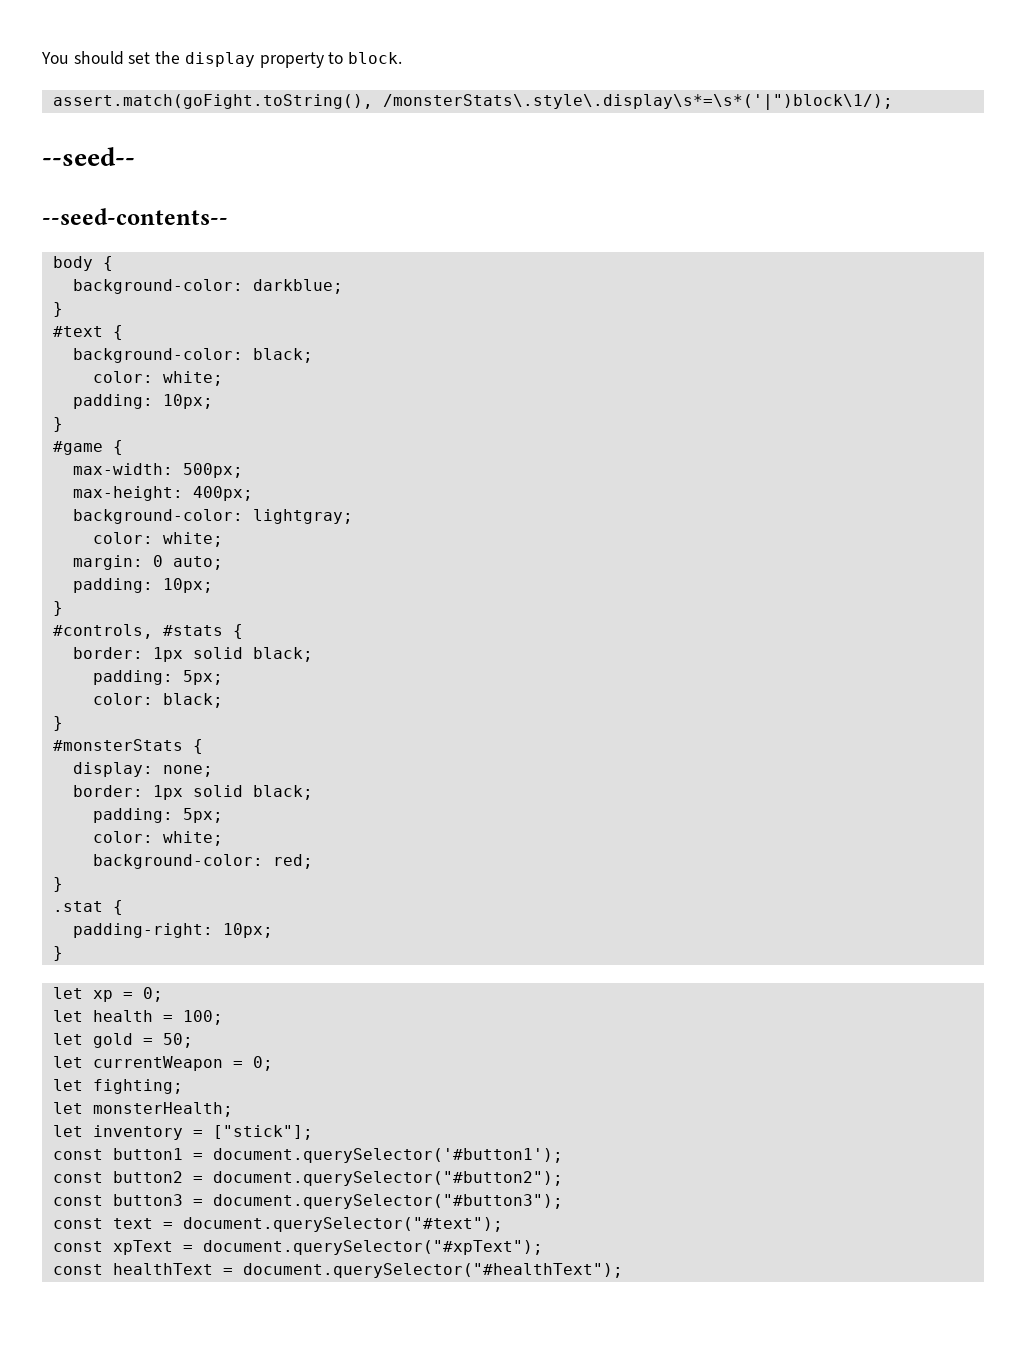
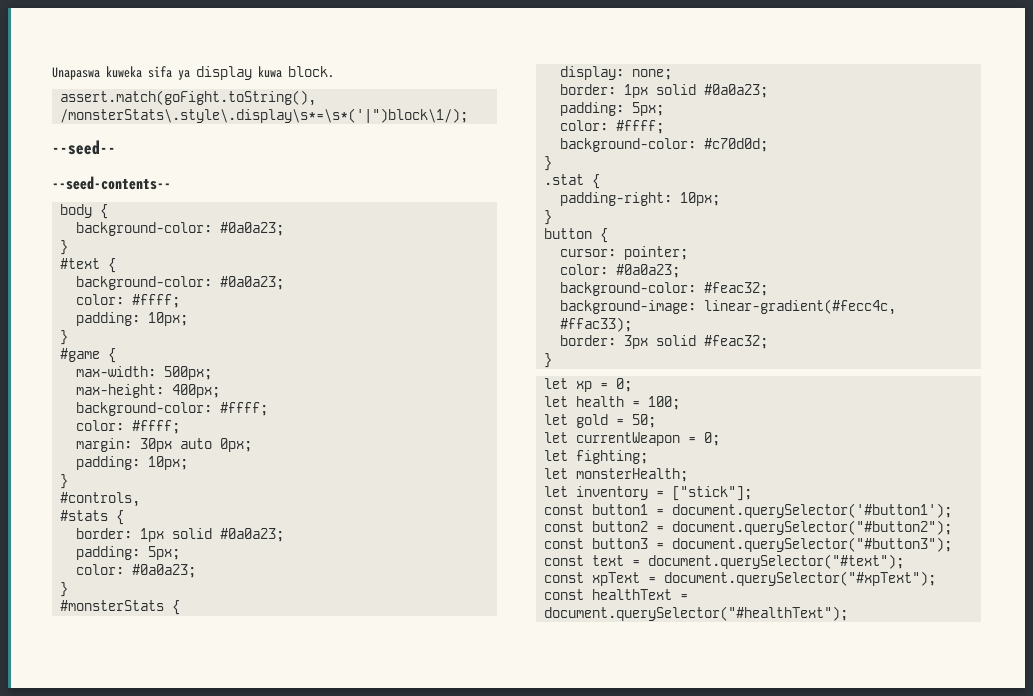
[41,51,344,68] You should set the display property to -> [52,66,282,80] Unapaswa kuweka sifa ya display kuwa
[252,279,343,294] darkblue; -> [220,222,285,236] #0a0a23;
[252,348,313,363] [92,371,223,386] black; // color: white; -> [220,276,285,290] [76,294,181,308] #0a0a23; // color: #ffff;
[252,509,353,524] [92,532,223,547] lightgray; // color: white; -> [220,402,269,416] [76,420,181,434] #ffff; // color: #ffff;
[152,555,223,570] 0 auto; -> [140,438,253,452] 30px auto 0px;
(153, 631) none -> (141, 499) //
[252,647,313,662] [92,670,223,685] [92,693,223,708] black; // padding: 5px; // color: black; -> [220,528,285,542] [76,546,181,560] [76,564,197,578] #0a0a23; // padding: 5px; // color: #0a0a23;
[252,785,313,800] [92,808,223,823] [92,831,223,846] [92,854,313,869] black; // padding: 5px; // color: white; // background-color: red; -> [704,84,769,98] [560,102,665,116] [560,120,665,134] [560,138,769,152] #0a0a23; // padding: 5px; // color: #ffff; // background-color: #c70d0d;
(63, 953) none -> [544,228,609,243] [560,246,689,260] [560,264,681,278] [560,282,769,296] [560,299,897,315] [560,317,633,332] [560,335,769,349] [544,353,553,368] // button { // cursor: pointer; // color: #0a0a23; // background-color: #feac32; // background-image: linear-gradient(#fecc4c, #ffac33); // border: 3px solid #feac32; // }

